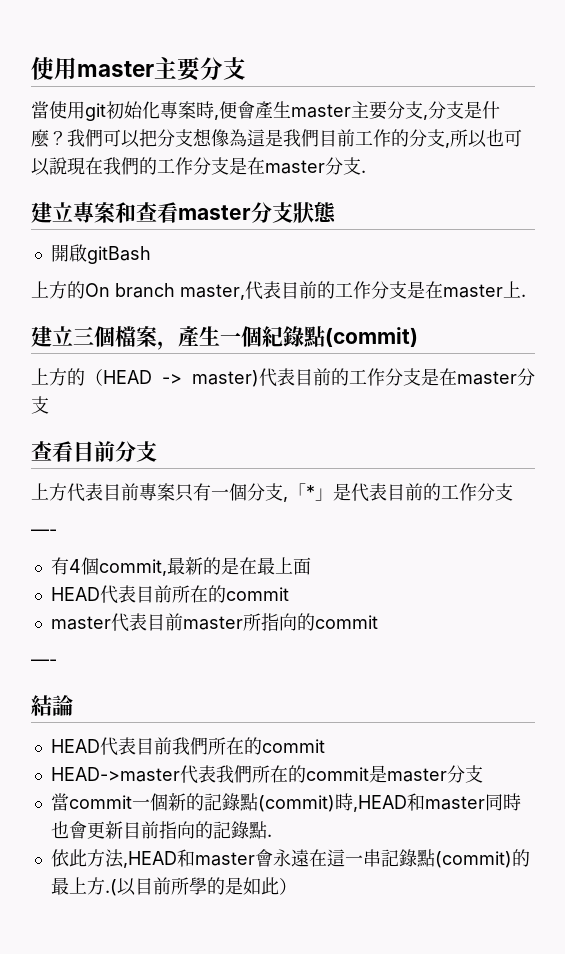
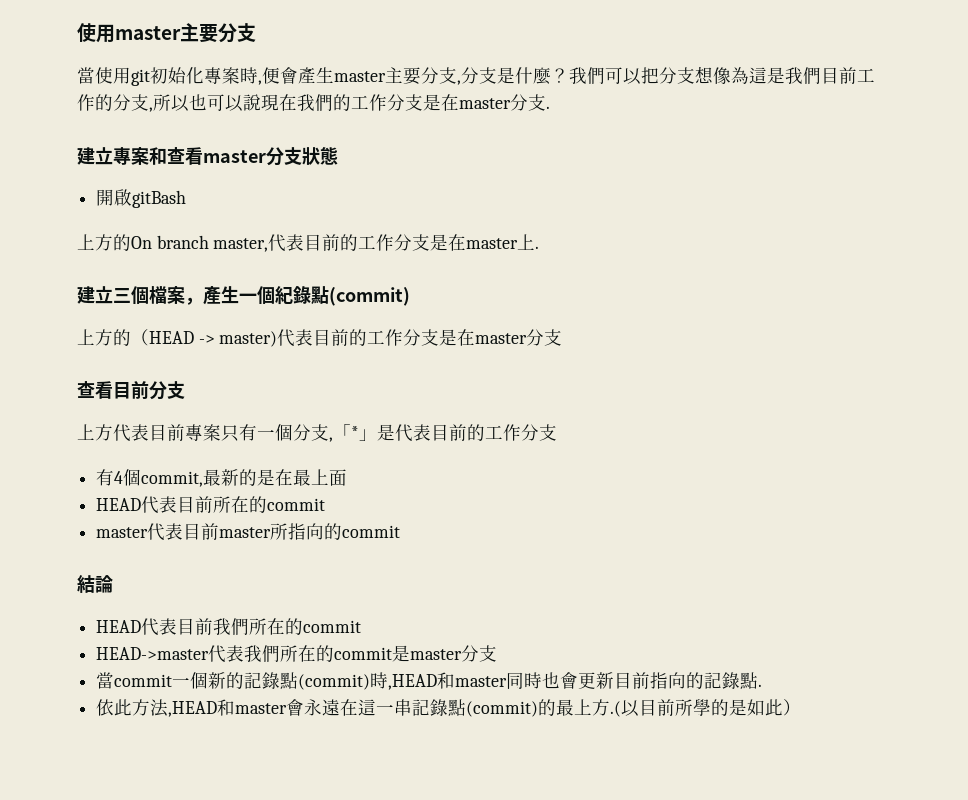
[31,529,57,536] // —- -> (557, 432) none
[31,659,57,666] // —- -> (401, 531) none

